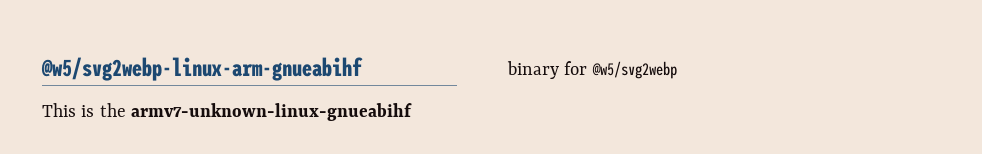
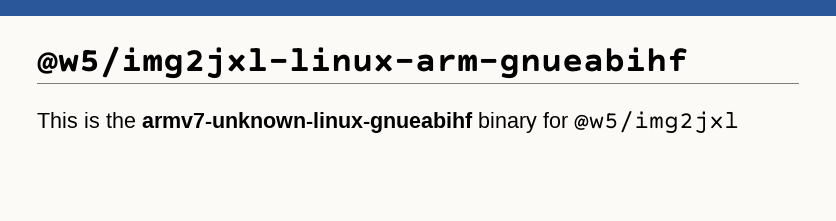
[41,57,363,81] @w5/svg2webp-linux-arm-gnueabihf -> [37,46,688,79] @w5/img2jxl-linux-arm-gnueabihf
[591,61,677,79] @w5/svg2webp -> [574,110,739,134] @w5/img2jxl

